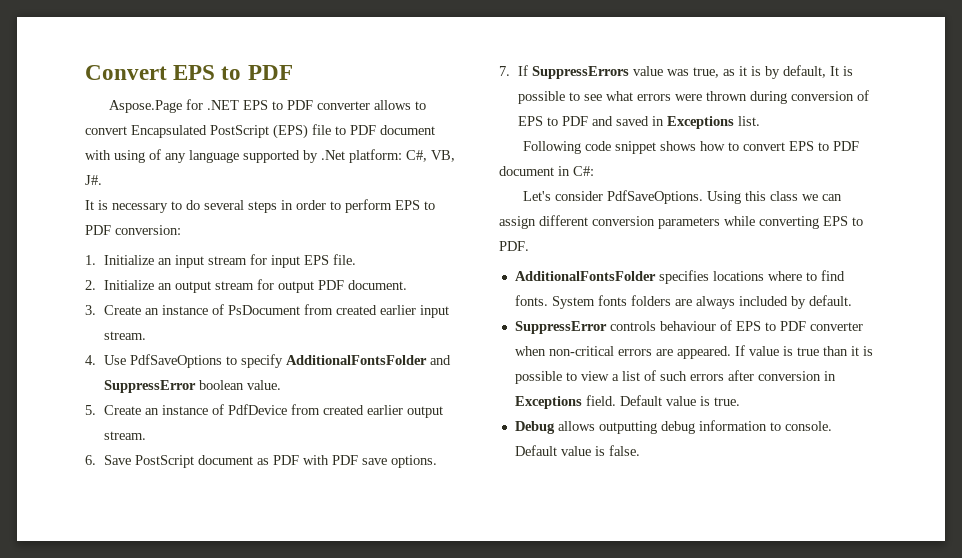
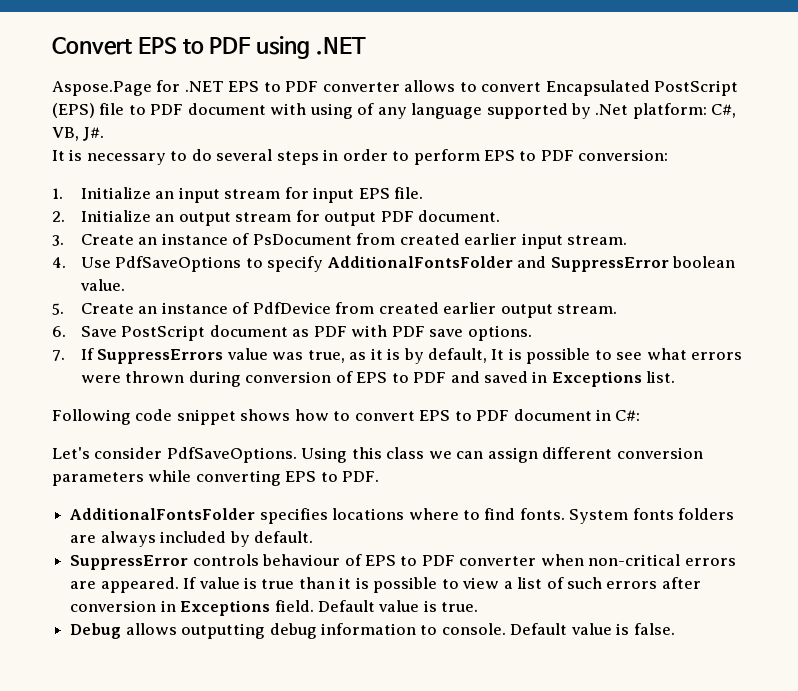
(293, 72) none -> [256,36,367,59] using .NET

